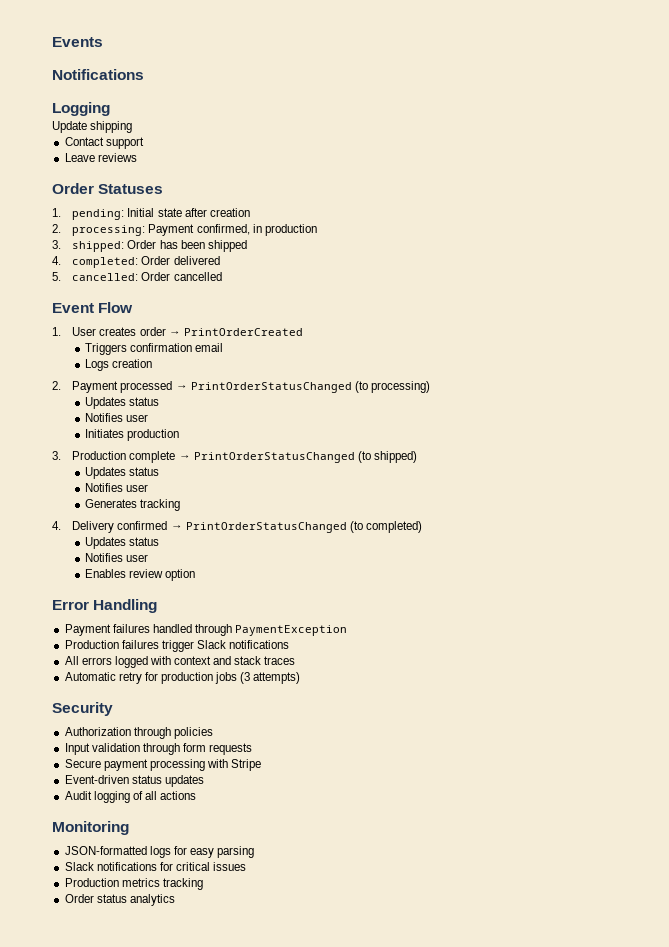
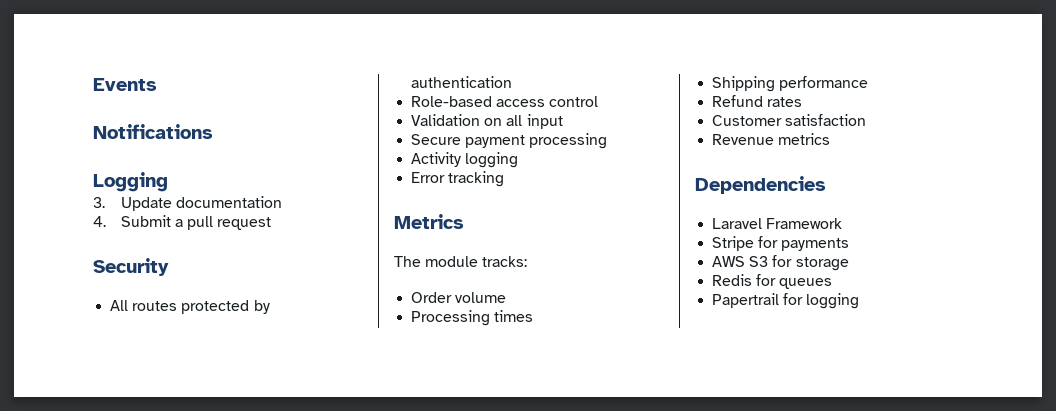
[52,121,133,133] [64,137,144,149] [64,153,137,162] [52,183,164,194] [52,208,250,220] [52,224,317,236] [52,240,247,252] [52,256,220,268] [52,272,222,281] [52,302,134,313] [52,327,303,336] [85,343,224,355] [85,359,153,371] [52,381,430,393] [85,397,160,409] [85,413,149,422] [85,429,180,441] [52,451,417,463] [85,467,160,479] [85,483,149,492] [85,499,181,511] [52,521,422,533] [85,537,160,549] [85,553,149,562] [85,569,196,581] [52,599,158,613] [64,624,348,636] [64,640,290,652] [64,656,296,668] [64,672,301,684] [52,702,113,716] [64,727,213,739] [64,743,253,755] [64,759,262,771] [64,775,204,787] [64,791,197,803] [52,821,129,835] [64,846,255,858] [64,862,247,871] [64,878,203,890] [64,894,175,906] Update shipping // Contact support // Leave reviews // Order Statuses // 1. pending: Initial state after creation // 2. processing: Payment confirmed, in production // 3. shipped: Order has been shipped // 4. completed: Order delivered // 5. cancelled: Order cancelled // Event Flow // 1. User creates order → PrintOrderCreated // Triggers confirmation email // Logs creation // 2. Payment processed → PrintOrderStatusChanged (to processing) // Updates status // Notifies user // Initiates production // 3. Production complete → PrintOrderStatusChanged (to shipped) // Updates status // Notifies user // Generates tracking // 4. Delivery confirmed → PrintOrderStatusChanged (to completed) // Updates status // Notifies user // Enables review option // Error Handling // Payment failures handled through PaymentException // Production failures trigger Slack notifications // All errors logged with context and stack traces // Automatic retry for production jobs (3 attempts) // Security // Authorization through policies // Input validation through form requests // Secure payment processing with Stripe // Event-driven status updates // Audit logging of all actions // Monitoring // JSON-formatted logs for easy parsing // Slack notifications for critical issues // Production metrics tracking // Order status analytics -> [93,196,282,211] [93,215,272,230] [93,258,169,276] [110,300,270,314] [411,76,513,88] [411,96,599,107] [411,114,563,129] [411,133,608,149] [411,152,519,168] [411,171,505,187] [394,214,464,229] [394,256,528,267] [411,292,507,303] [411,310,534,326] [712,76,869,92] [712,95,803,107] [712,114,867,126] [712,133,831,145] [695,176,826,194] [712,218,843,229] [712,236,850,251] [712,255,849,271] [712,274,833,289] [712,293,860,309] 3. Update documentation // 4. Submit a pull request // Security // All routes protected by authentication // Role-based access control // Validation on all input // Secure payment processing // Activity logging // Error tracking // Metrics // The module tracks: // Order volume // Processing times // Shipping performance // Refund rates // Customer satisfaction // Revenue metrics // Dependencies // Laravel Framework // Stripe for payments // AWS S3 for storage // Redis for queues // Papertrail for logging

